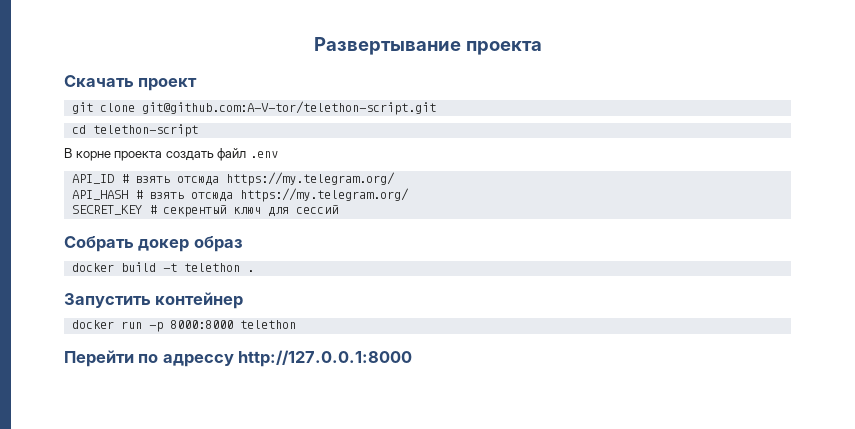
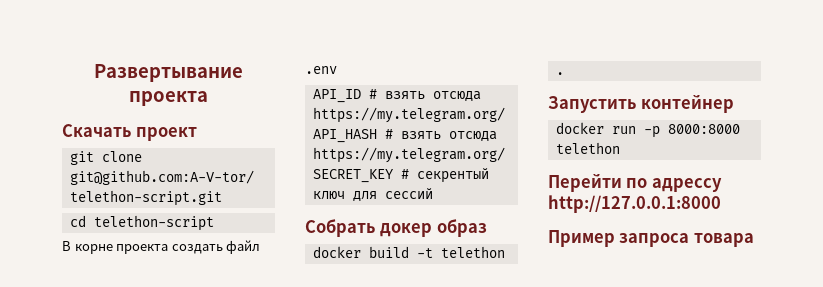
(413, 358) none -> [548,230,754,247] // Пример запроса товара

